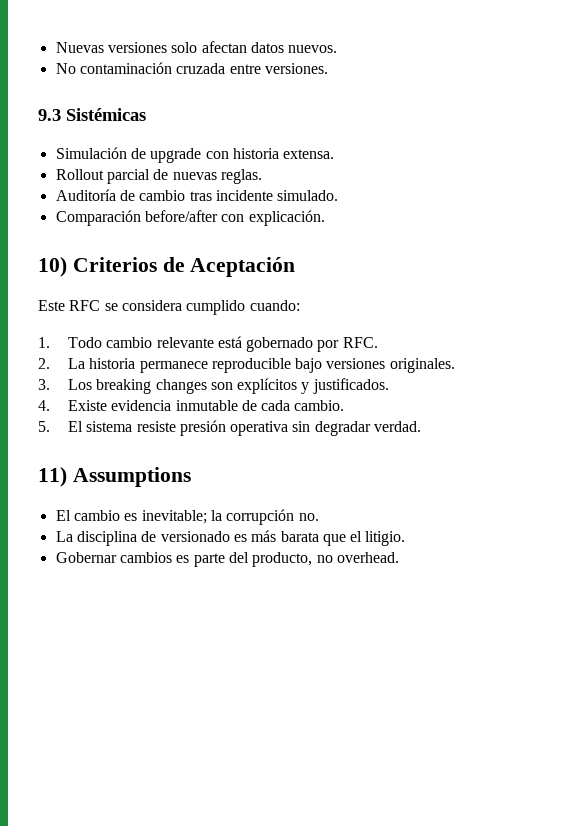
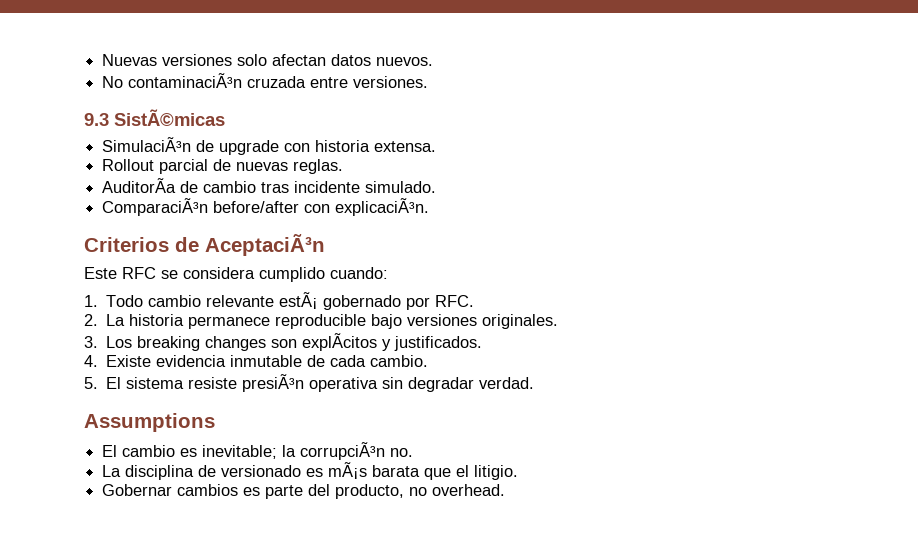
[79,62,172,74] contaminación -> [128,73,243,88] contaminaciÃ³n
[66,108,146,121] [55,147,127,159] Sistémicas // Simulación -> [114,109,225,126] [102,137,192,152] SistÃ©micas // SimulaciÃ³n
[55,189,116,201] Auditoría -> [102,178,177,193] AuditorÃa
[55,210,141,226] Comparación -> [102,198,209,216] ComparaciÃ³n
[248,210,325,226] [38,257,67,277] explicación. // 10) -> [335,198,430,216] explicaciÃ³n. //
[190,257,296,277] Aceptación -> [205,234,325,256] AceptaciÃ³n
[217,336,242,348] está -> [279,292,319,309] estÃ¡
[237,378,298,394] explícitos -> [302,333,378,351] explÃcitos
[179,420,226,436] presión -> [242,374,305,392] presiÃ³n
[38,467,67,487] 11) -> (535, 383) none
[226,509,295,525] corrupción -> [300,442,386,460] corrupciÃ³n
[251,530,277,542] más -> [328,462,368,479] mÃ¡s

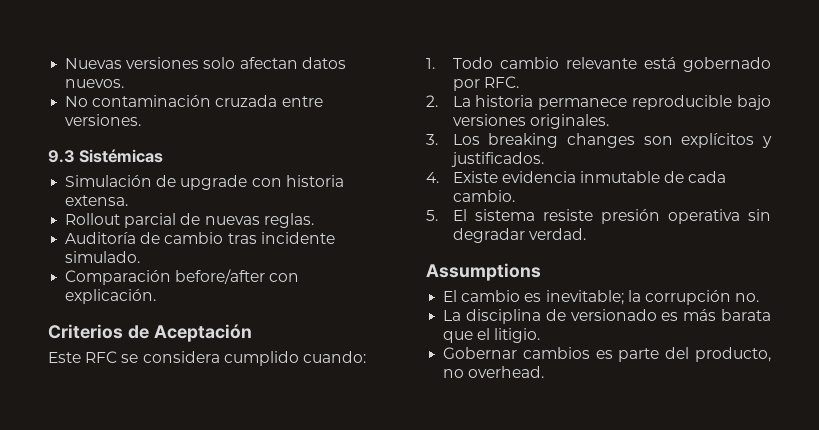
[128,73,243,88] contaminaciÃ³n -> [92,95,212,107] contaminación
[114,109,225,126] [102,137,192,152] SistÃ©micas // SimulaciÃ³n -> [79,149,164,163] [65,175,153,187] Sistémicas // Simulación
[102,178,177,193] AuditorÃa -> [65,232,137,244] Auditoría
[102,198,209,216] ComparaciÃ³n -> [65,270,172,285] Comparación
[335,198,430,216] explicaciÃ³n. -> [65,289,157,304] explicación.
[205,234,325,256] AceptaciÃ³n -> [153,324,252,342] Aceptación
[279,292,319,309] estÃ¡ -> [643,57,676,69] está
[302,333,378,351] explÃcitos -> [681,133,755,148] explícitos
[242,374,305,392] presiÃ³n -> [600,209,660,224] presión
[300,442,386,460] corrupciÃ³n -> [644,290,731,305] corrupción
[328,462,368,479] mÃ¡s -> [683,309,717,321] más

